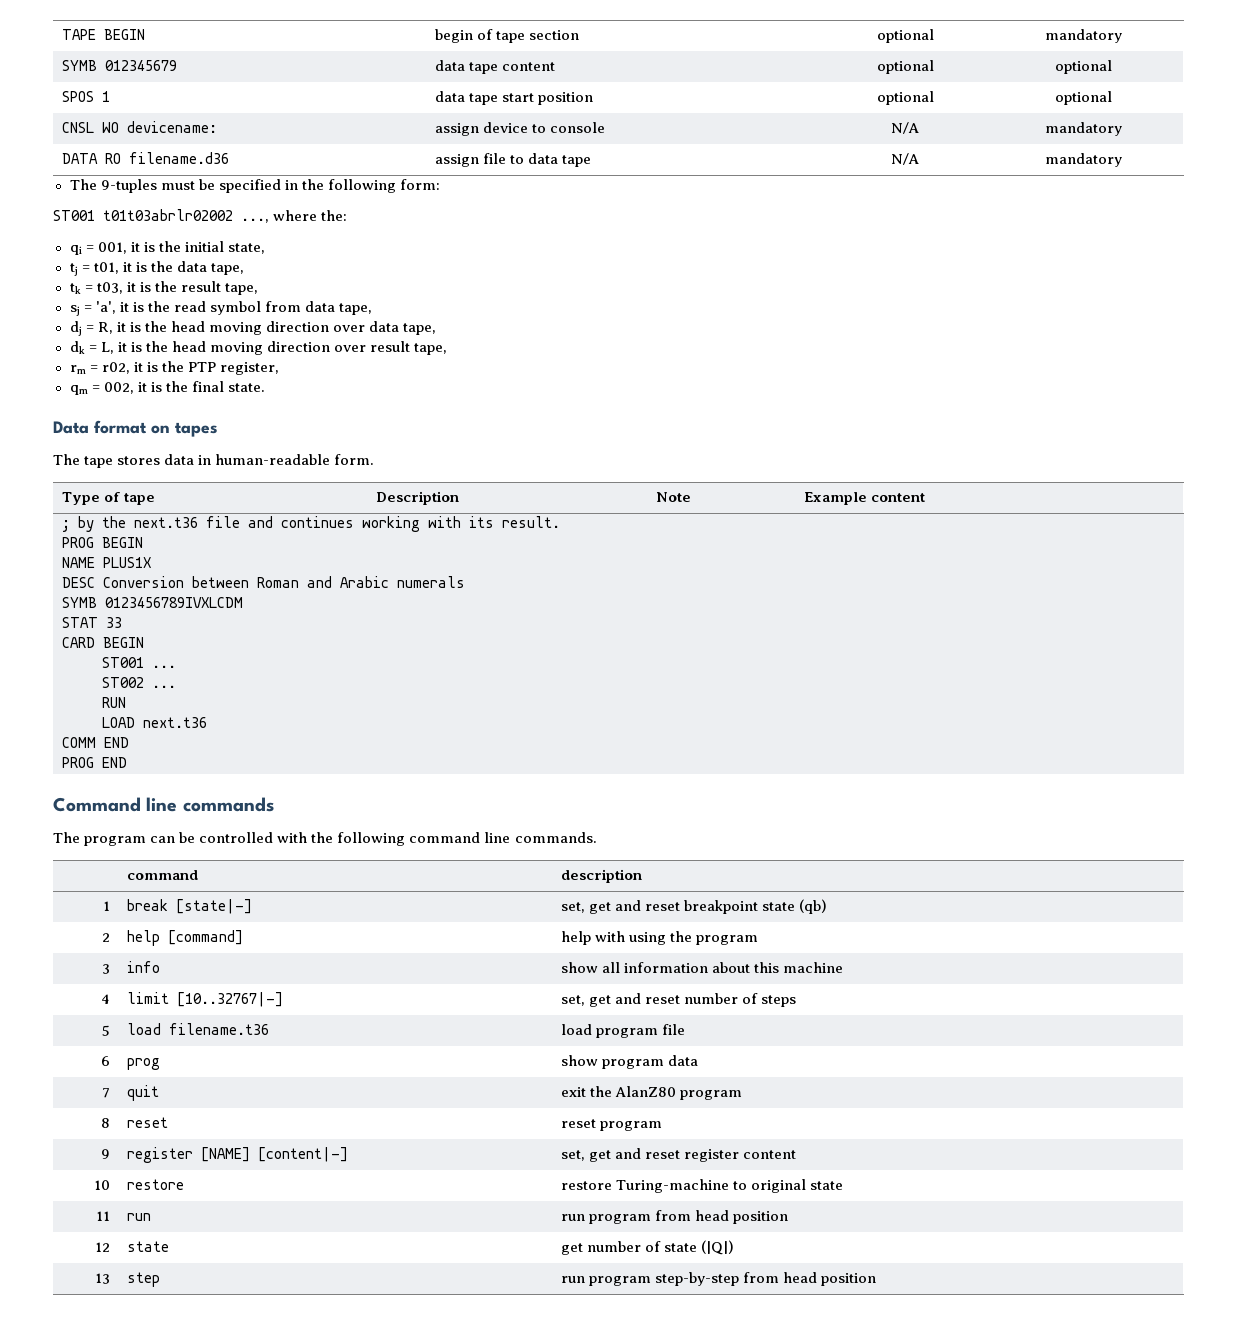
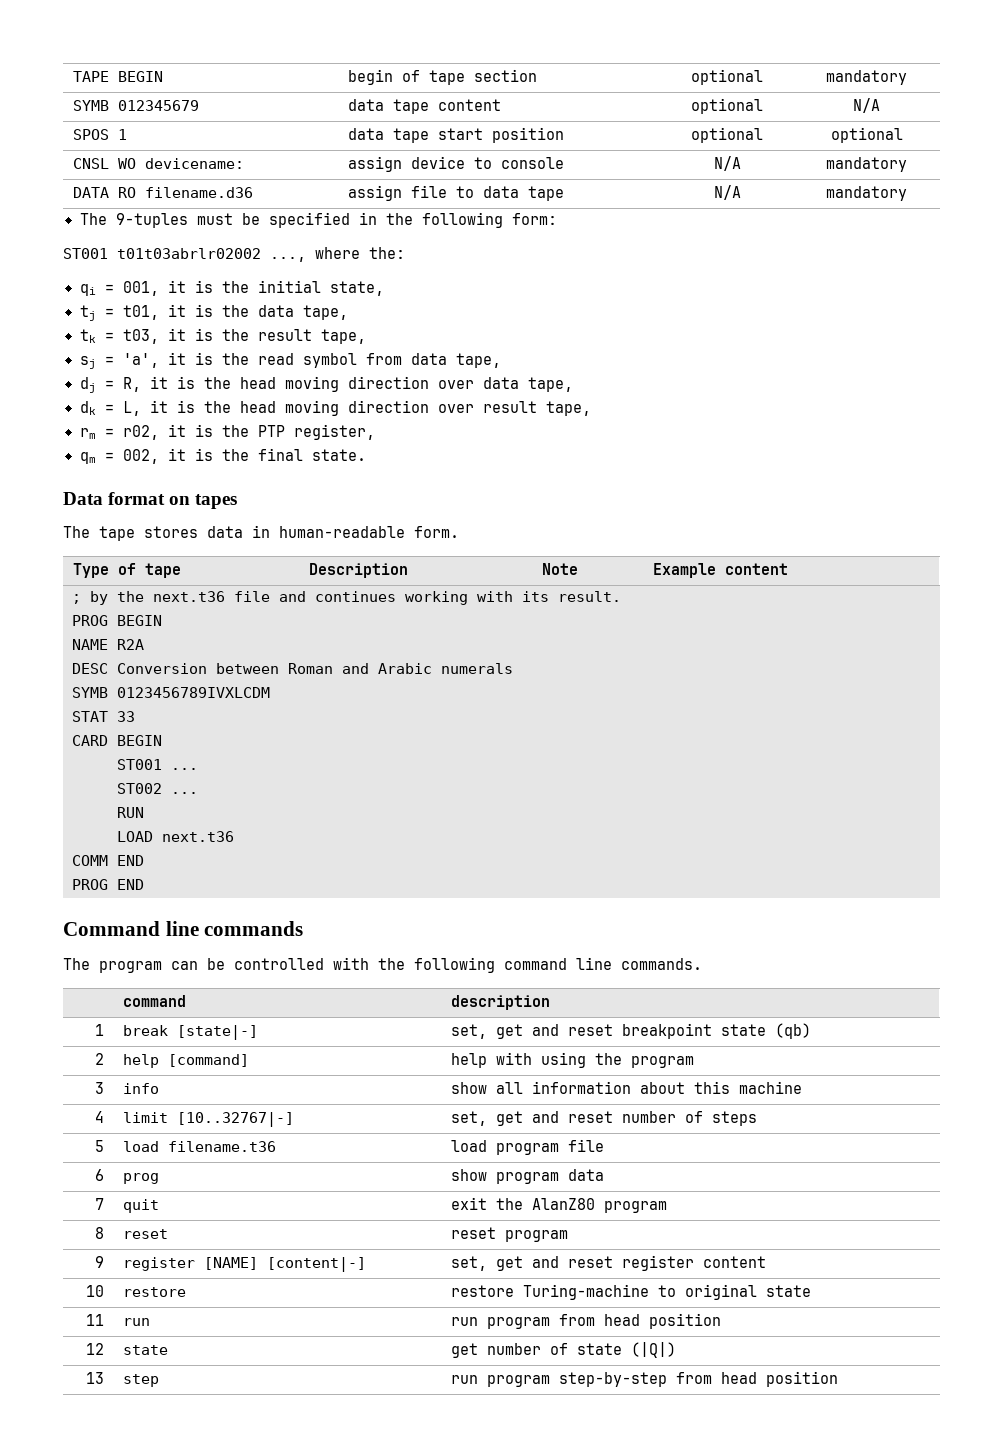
[1055,60,1112,74] optional -> [853,98,880,113] N/A
[103,557,151,568] PLUS1X -> [117,639,144,650] R2A

